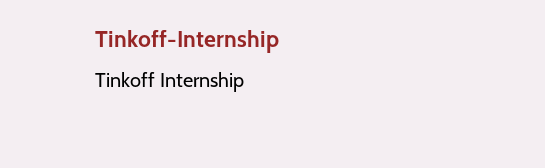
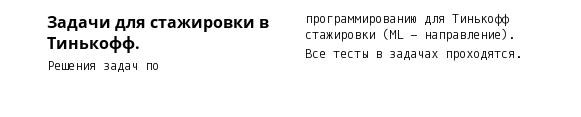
[95,30,279,53] [95,72,245,92] Tinkoff-Internship // Tinkoff Internship -> [47,16,269,32] [47,36,140,53] [47,61,159,73] [305,14,509,26] [305,28,515,42] [305,49,522,61] Задачи для стажировки в Тинькофф. // Решения задач по программированию для Тинькофф стажировки (ML - направление). // Все тесты в задачах проходятся.

